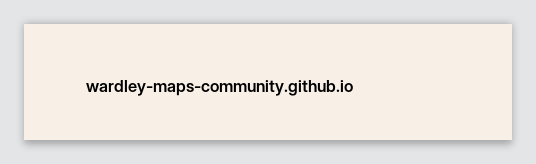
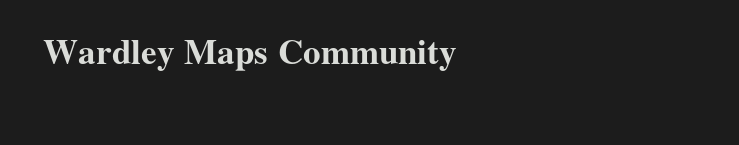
[86,80,353,96] wardley-maps-community.github.io -> [43,40,457,71] Wardley Maps Community

